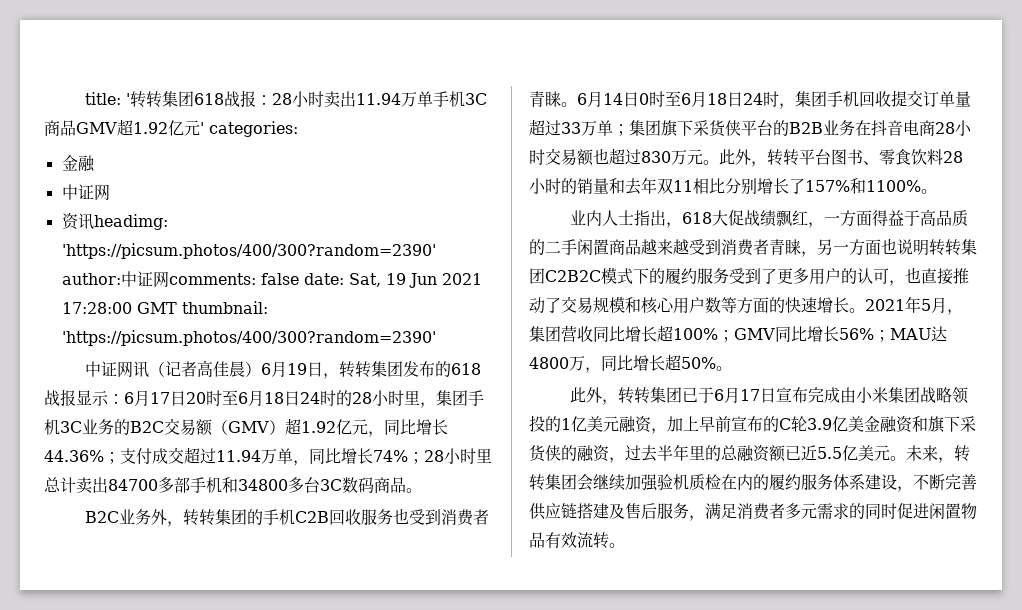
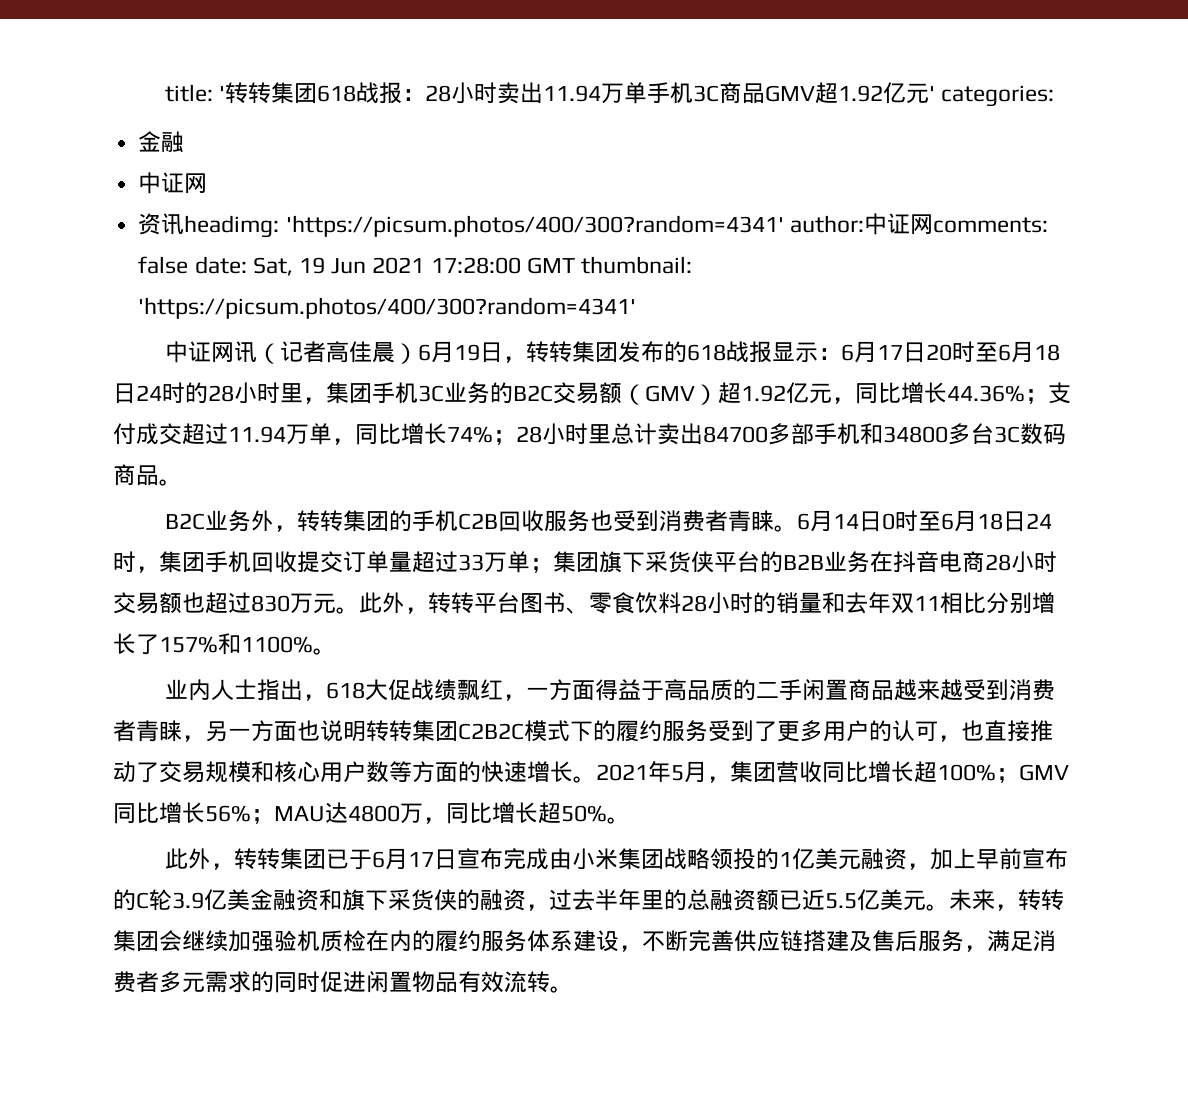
[61,243,436,259] 'https://picsum.photos/400/300?random=2390' -> [285,215,784,237] 'https://picsum.photos/400/300?random=4341'
[61,330,436,346] 'https://picsum.photos/400/300?random=2390' -> [138,297,637,319] 'https://picsum.photos/400/300?random=4341'

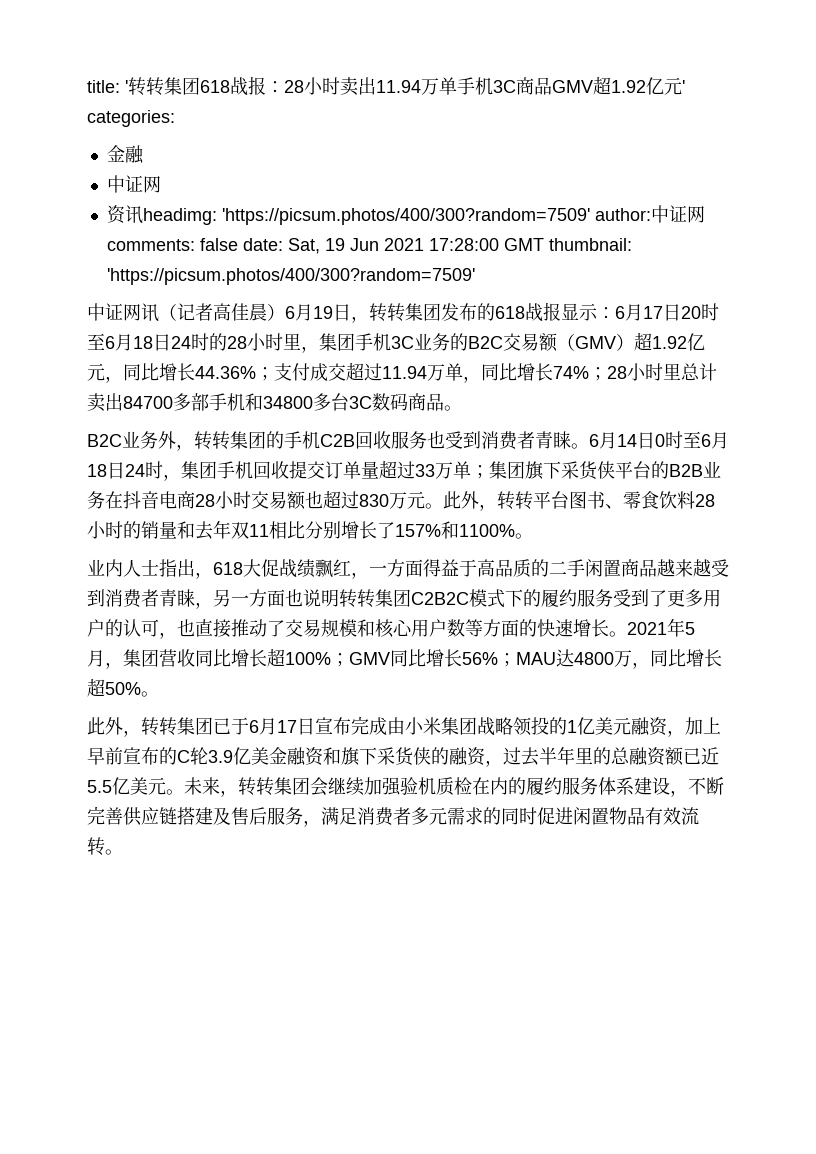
[285,215,784,237] 'https://picsum.photos/400/300?random=4341' -> [221,208,590,225] 'https://picsum.photos/400/300?random=7509'
[138,297,637,319] 'https://picsum.photos/400/300?random=4341' -> [106,268,475,285] 'https://picsum.photos/400/300?random=7509'

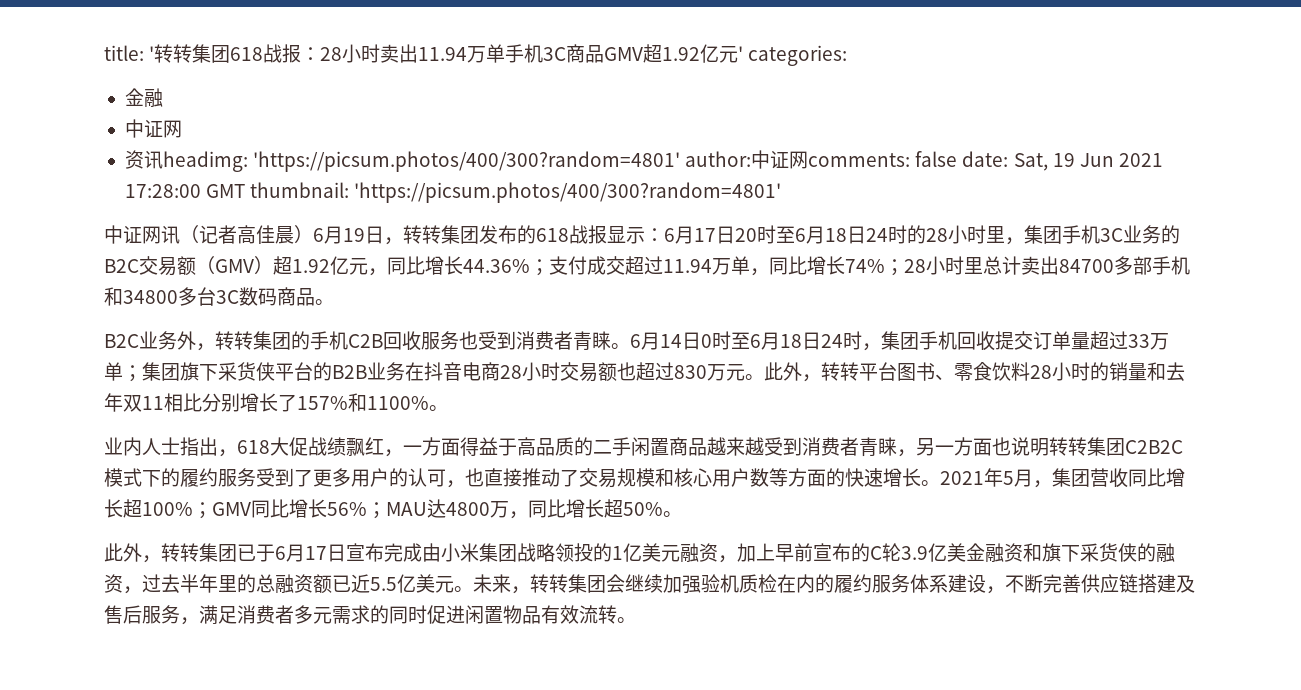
[221,208,590,225] 'https://picsum.photos/400/300?random=7509' -> [253,151,681,172] 'https://picsum.photos/400/300?random=4801'
[106,268,475,285] 'https://picsum.photos/400/300?random=7509' -> [354,182,782,203] 'https://picsum.photos/400/300?random=4801'

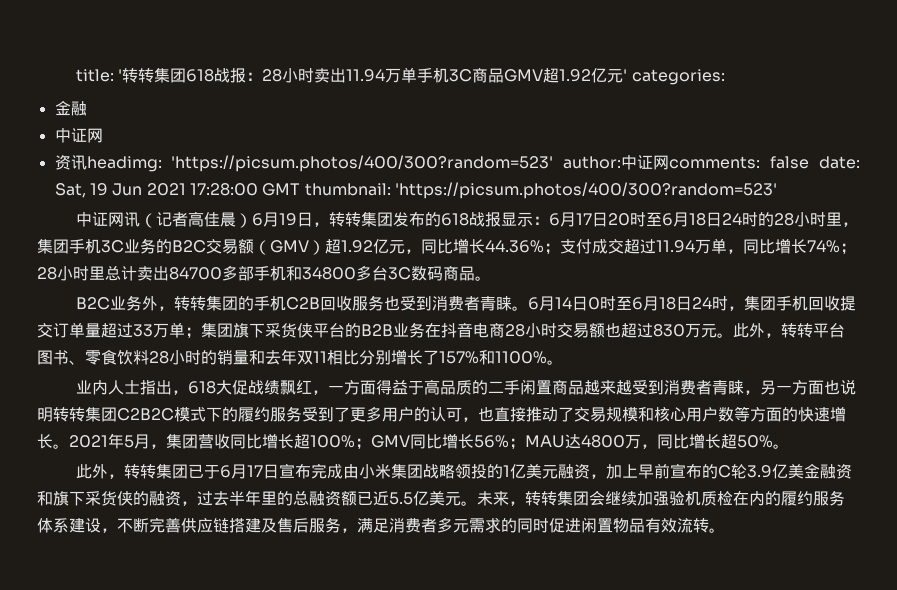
[253,151,681,172] 'https://picsum.photos/400/300?random=4801' -> [171,155,554,172] 'https://picsum.photos/400/300?random=523'
[354,182,782,203] 'https://picsum.photos/400/300?random=4801' -> [394,182,777,199] 'https://picsum.photos/400/300?random=523'

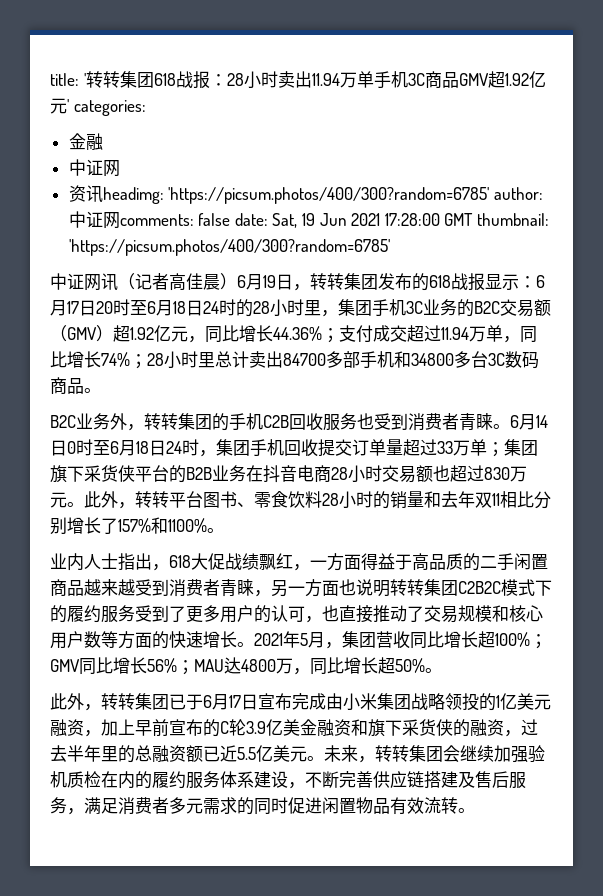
[171,155,554,172] 'https://picsum.photos/400/300?random=523' -> [168,187,490,204] 'https://picsum.photos/400/300?random=6785'
[394,182,777,199] 'https://picsum.photos/400/300?random=523' -> [68,239,390,256] 'https://picsum.photos/400/300?random=6785'

